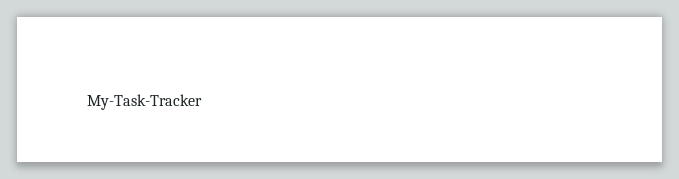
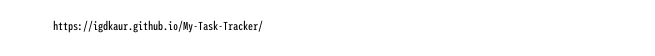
[87,94,202,110] My-Task-Tracker -> [53,20,263,33] https://igdkaur.github.io/My-Task-Tracker/

